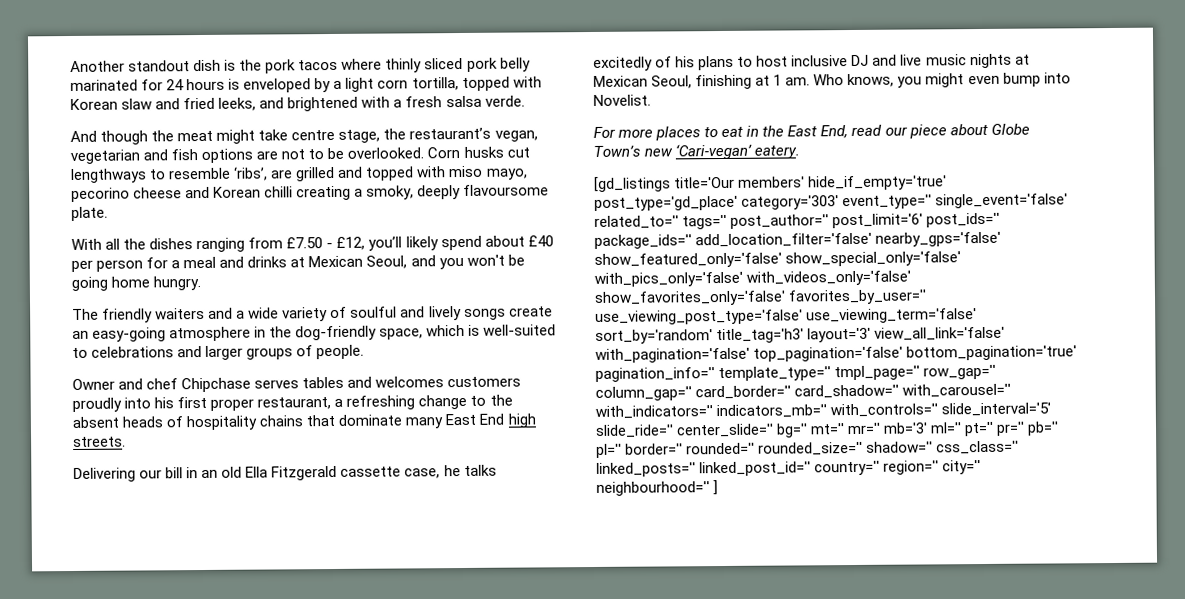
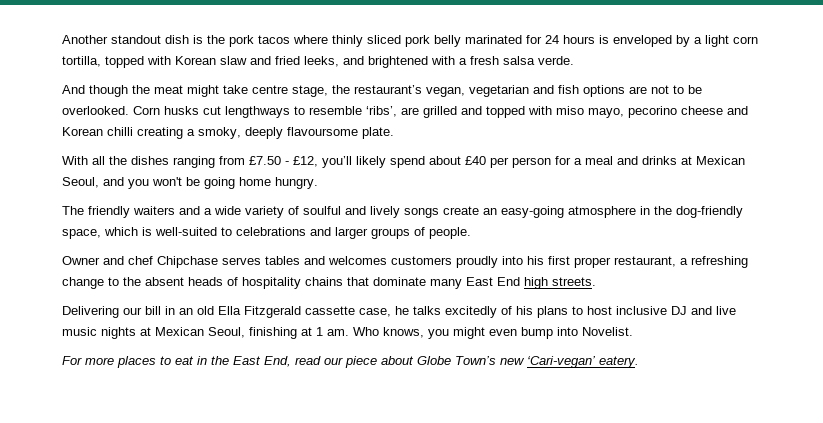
[594,175,948,192] [594,193,1069,211] [594,212,1001,230] [594,231,1002,249] [594,251,962,268] [594,270,912,287] [594,289,928,306] [595,308,978,325] [595,326,1006,344] [595,345,1078,363] [595,364,997,382] [595,383,1012,401] [595,402,1052,419] [595,421,1060,438] [596,440,1020,458] [596,460,982,477] [596,480,719,496] // [gd_listings title='Our members' hide_if_empty='true' post_type='gd_place' category='303' event_type='' single_event='false' related_to='' tags='' post_author='' post_limit='6' post_ids='' package_ids='' add_location_filter='false' nearby_gps='false' show_featured_only='false' show_special_only='false' with_pics_only='false' with_videos_only='false' show_favorites_only='false' favorites_by_user='' use_viewing_post_type='false' use_viewing_term='false' sort_by='random' title_tag='h3' layout='3' view_all_link='false' with_pagination='false' top_pagination='false' bottom_pagination='true' pagination_info='' template_type='' tmpl_page='' row_gap='' column_gap='' card_border='' card_shadow='' with_carousel='' with_indicators='' indicators_mb='' with_controls='' slide_interval='5' slide_ride='' center_slide='' bg='' mt='' mr='' mb='3' ml='' pt='' pr='' pb='' pl='' border='' rounded='' rounded_size='' shadow='' css_class='' linked_posts='' linked_post_id='' country='' region='' city='' neighbourhood='' ] -> (639, 362) none

